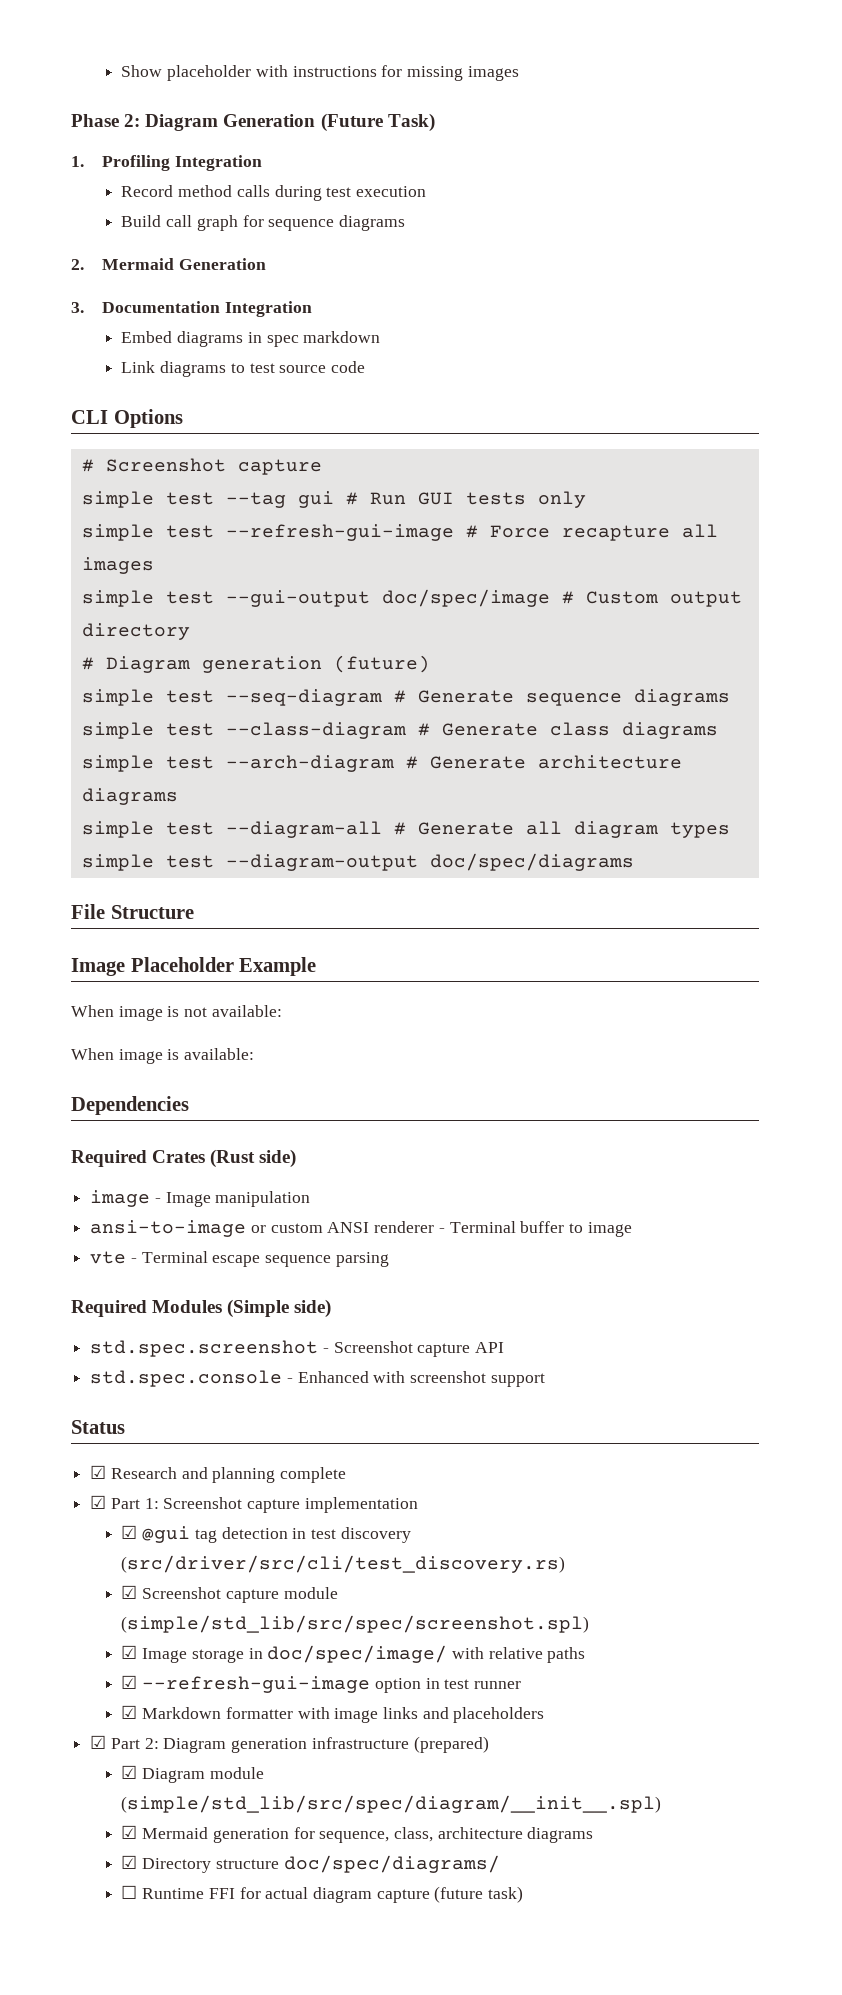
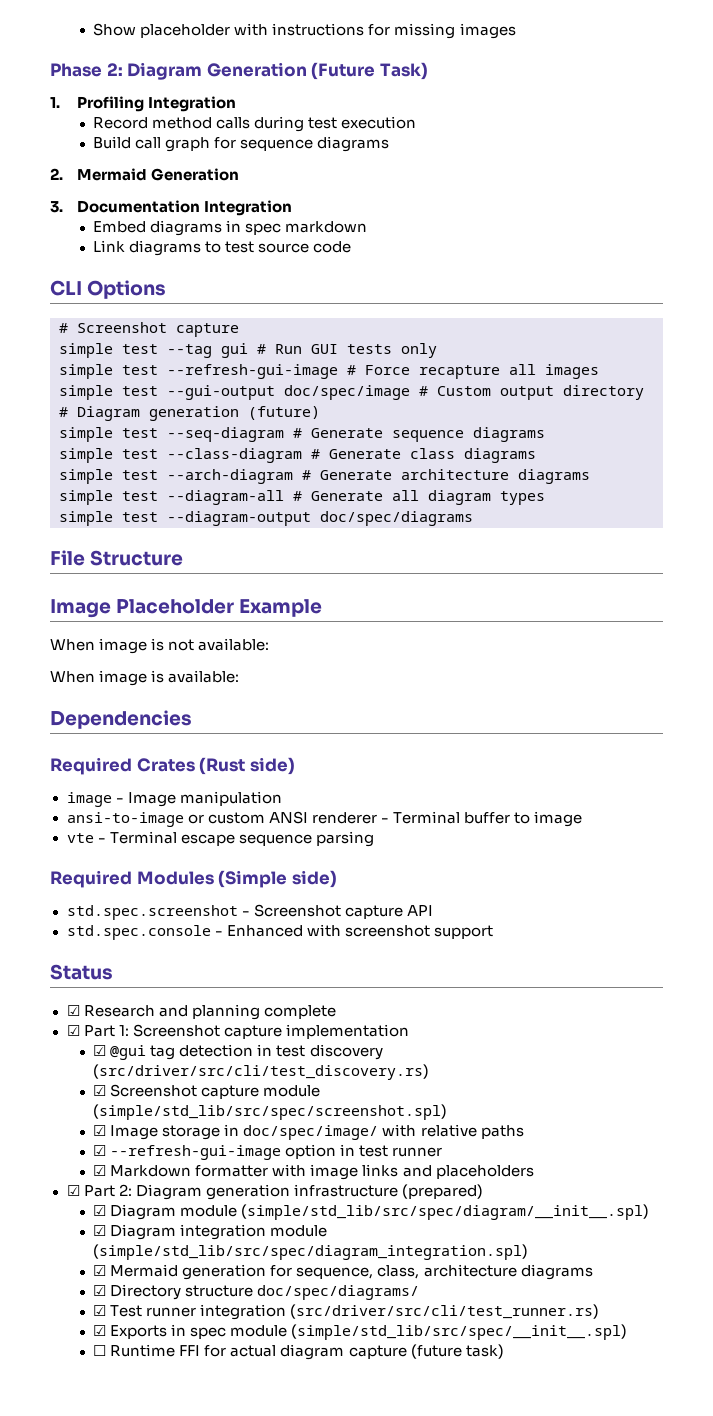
(662, 1804) none -> [93,1224,328,1240] [93,1244,529,1260] // ☑ Diagram integration module (simple/std_lib/src/spec/diagram_integration.spl)
(500, 1864) none -> [93,1304,600,1320] [93,1324,628,1340] // ☑ Test runner integration (src/driver/src/cli/test_runner.rs) // ☑ Exports in spec module (simple/std_lib/src/spec/__init__.spl)

